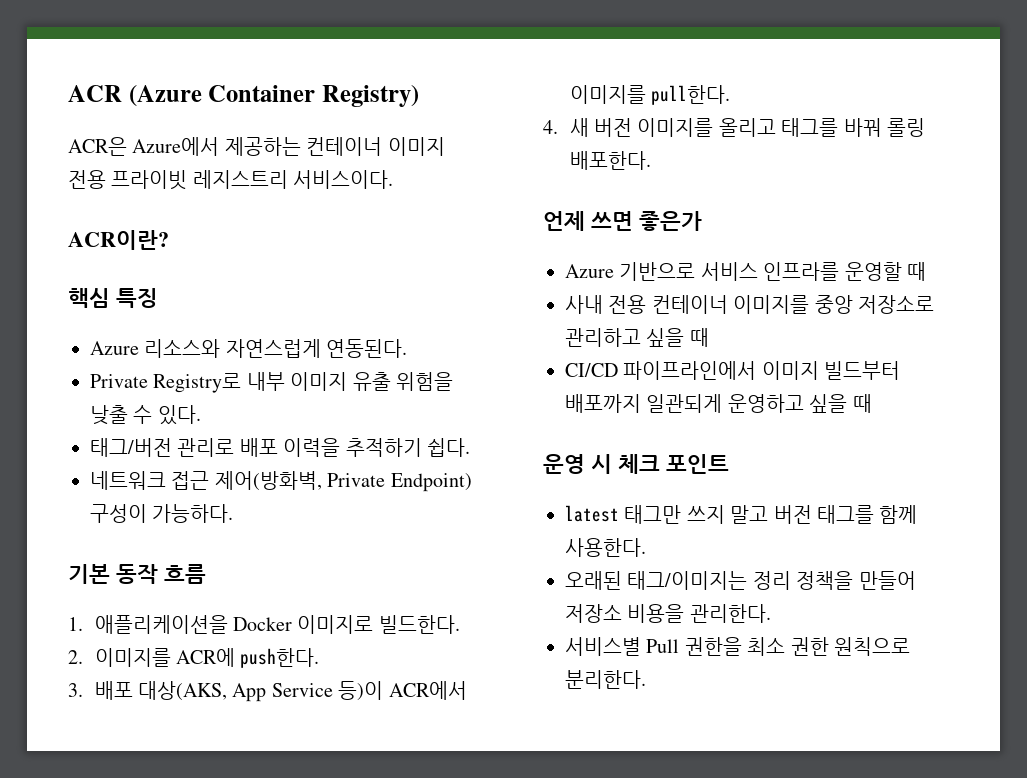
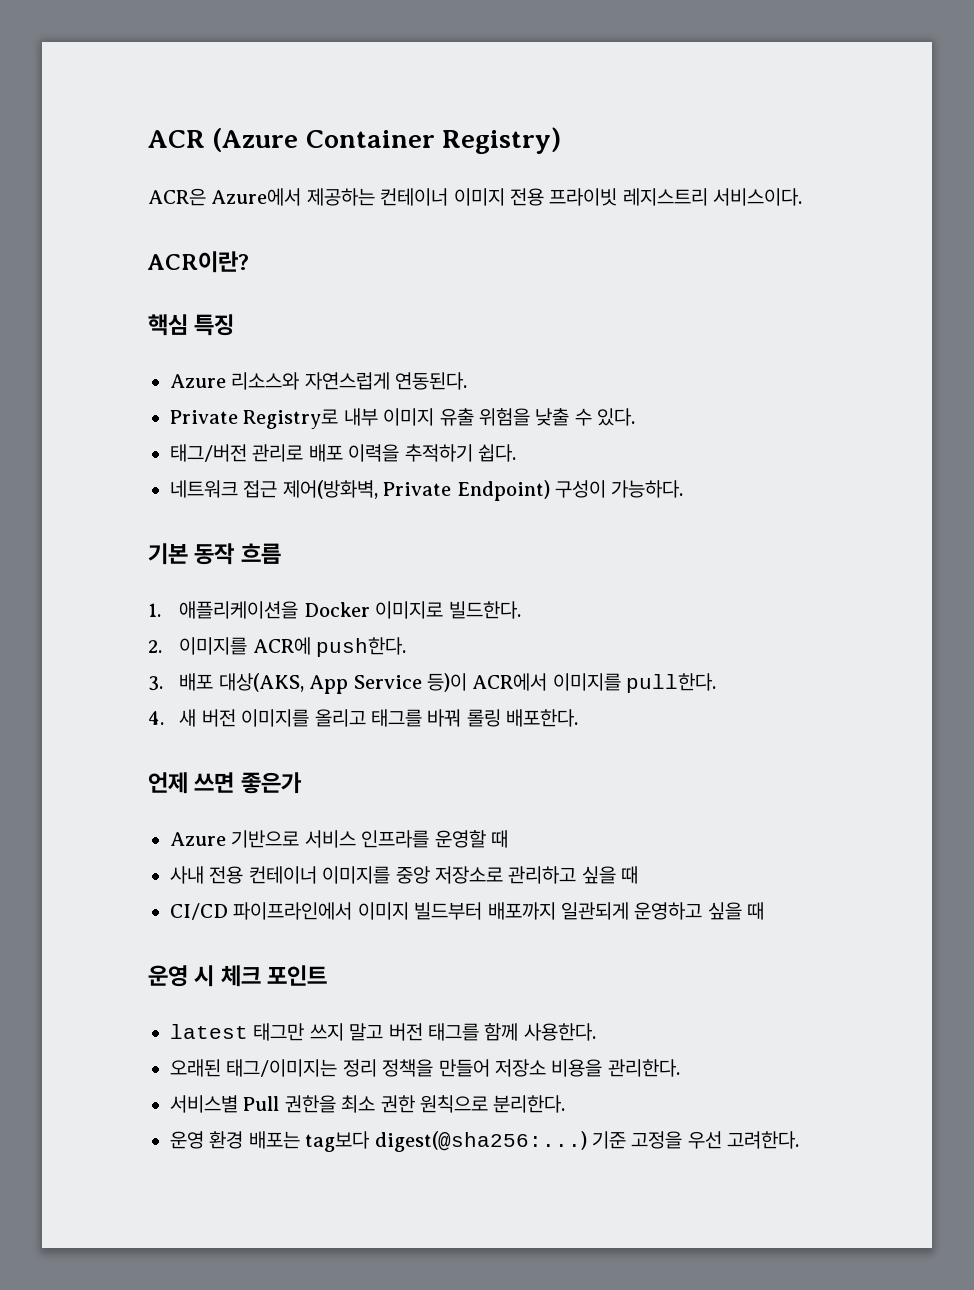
(646, 679) none -> [170,1131,800,1152] // 운영 환경 배포는 tag보다 digest(@sha256:...) 기준 고정을 우선 고려한다.

